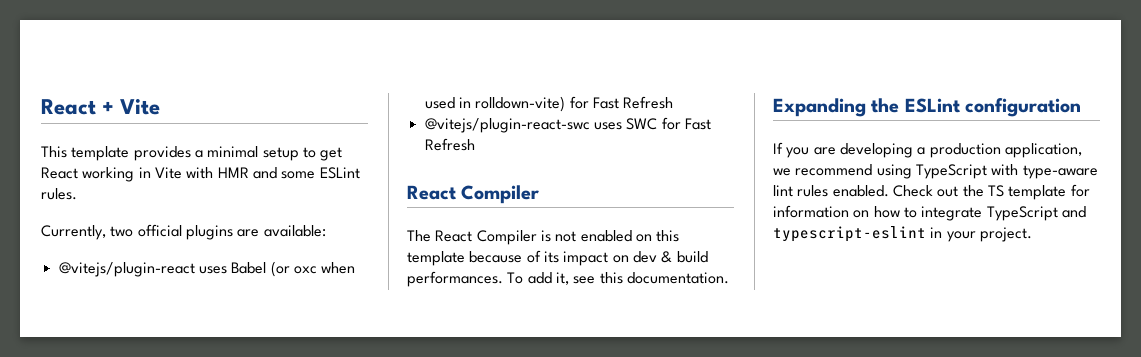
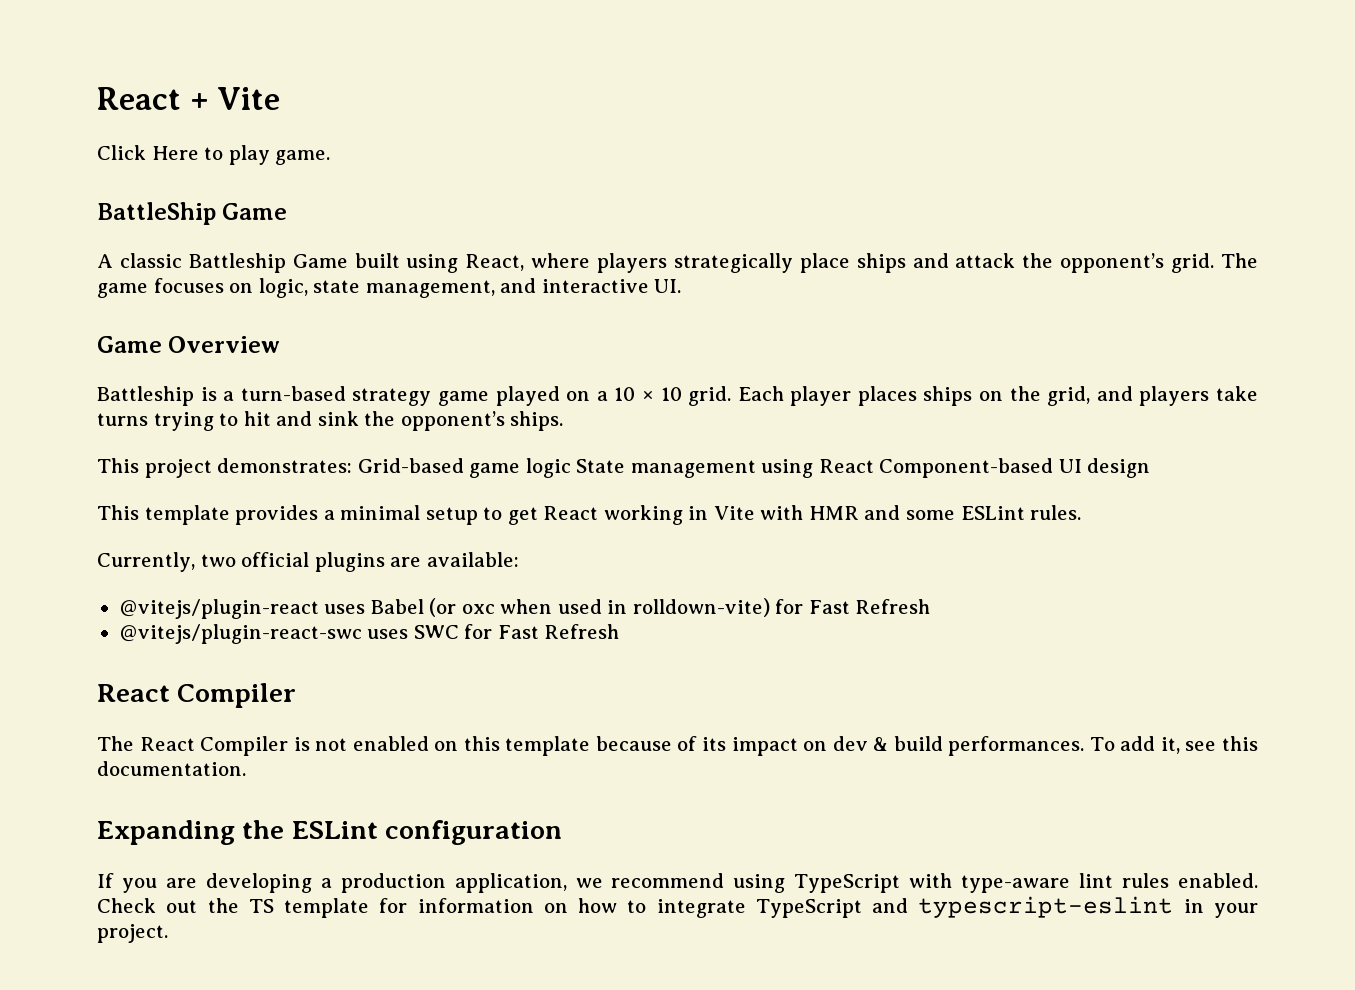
(161, 107) none -> [97,145,331,165] [97,202,288,225] [97,253,1258,273] [97,278,682,298] [97,336,281,353] [97,386,1258,406] [97,411,564,431] [97,458,1151,478] // Click Here to play game. // BattleShip Game // A classic Battleship Game built using React, where players strategically place ships and attack the opponent’s grid. The game focuses on logic, state management, and interactive UI. // Game Overview // Battleship is a turn-based strategy game played on a 10 × 10 grid. Each player places ships on the grid, and players take turns trying to hit and sink the opponent’s ships. // This project demonstrates: Grid-based game logic State management using React Component-based UI design

